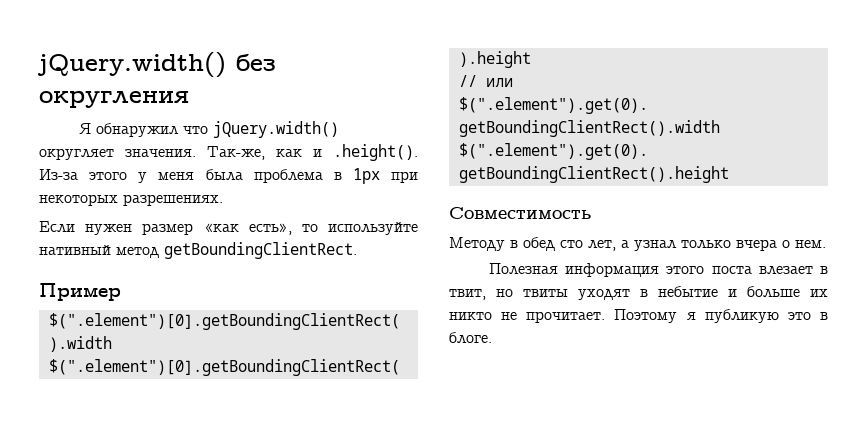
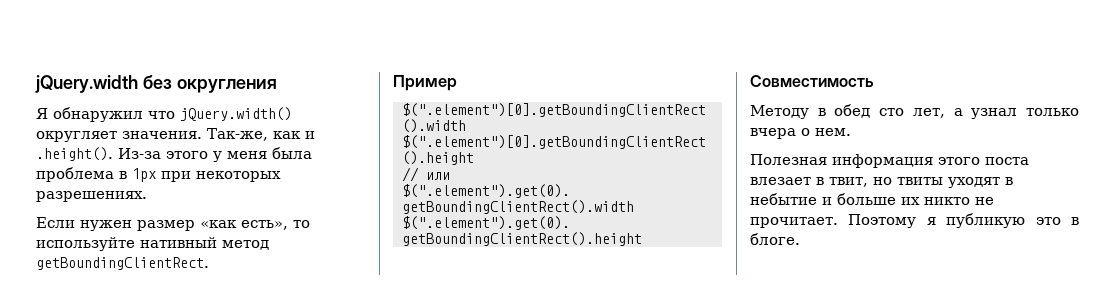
[37,52,226,78] jQuery.width() -> [35,75,138,93] jQuery.width

